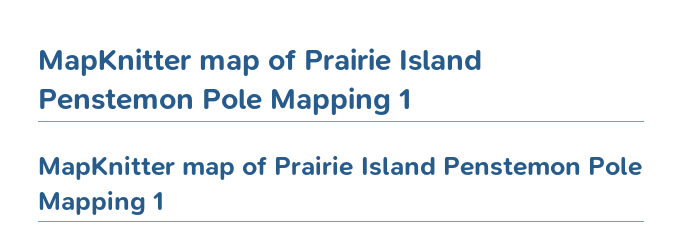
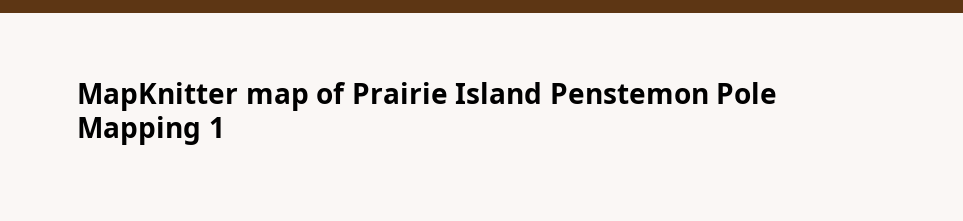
[38,48,483,76] [38,87,412,115] [38,156,642,180] [38,191,165,215] MapKnitter map of Prairie Island Penstemon Pole Mapping 1 // MapKnitter map of Prairie Island Penstemon Pole Mapping 1 -> [77,82,778,111] [77,116,225,145] MapKnitter map of Prairie Island Penstemon Pole Mapping 1

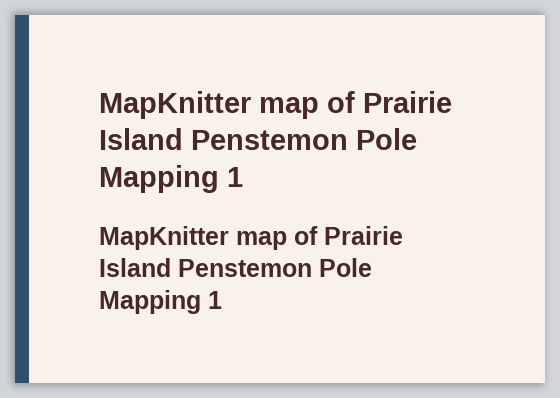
[77,82,778,111] [77,116,225,145] MapKnitter map of Prairie Island Penstemon Pole Mapping 1 -> [99,91,452,119] [99,128,417,150] [99,165,243,193] [99,226,403,250] [99,258,372,277] [99,290,222,314] MapKnitter map of Prairie Island Penstemon Pole Mapping 1 // MapKnitter map of Prairie Island Penstemon Pole Mapping 1

